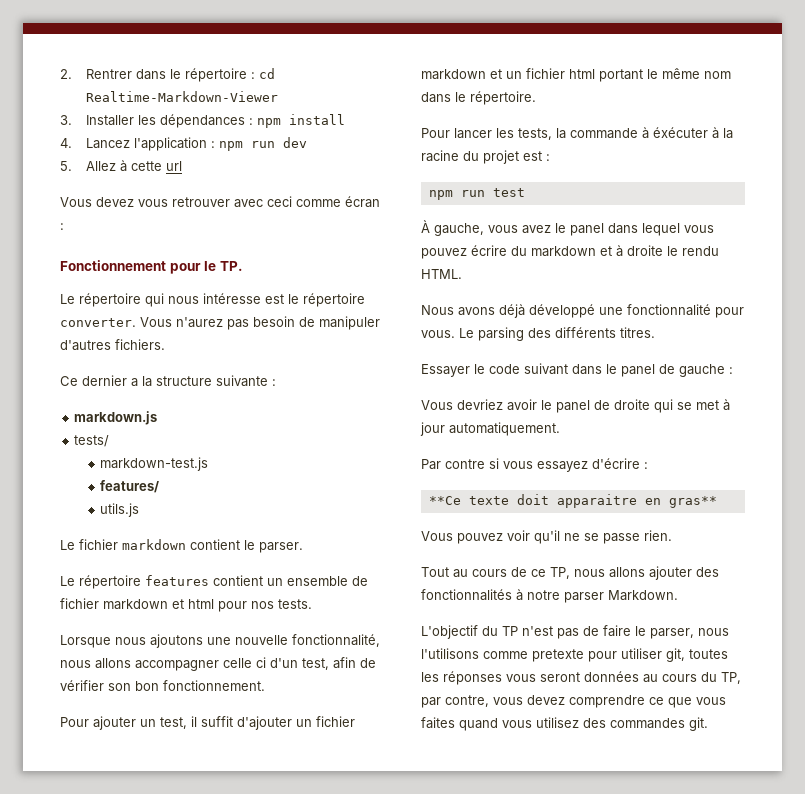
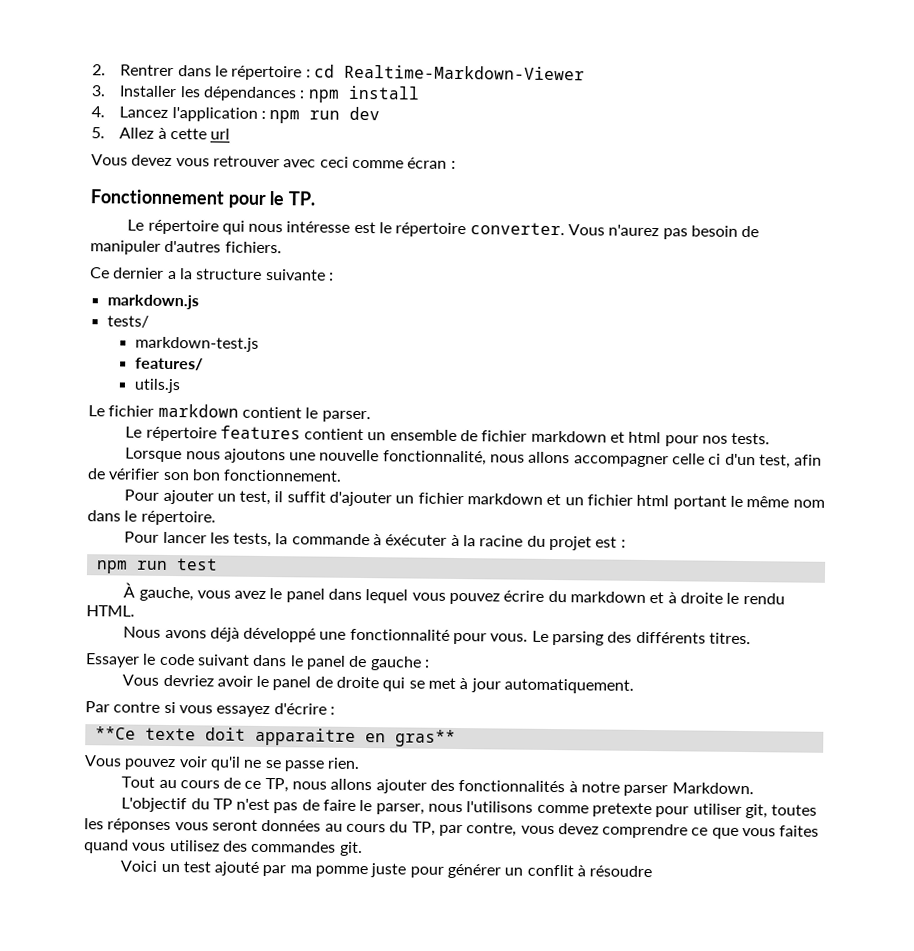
(708, 724) none -> [120,860,653,879] // Voici un test ajouté par ma pomme juste pour générer un conflit à résoudre

